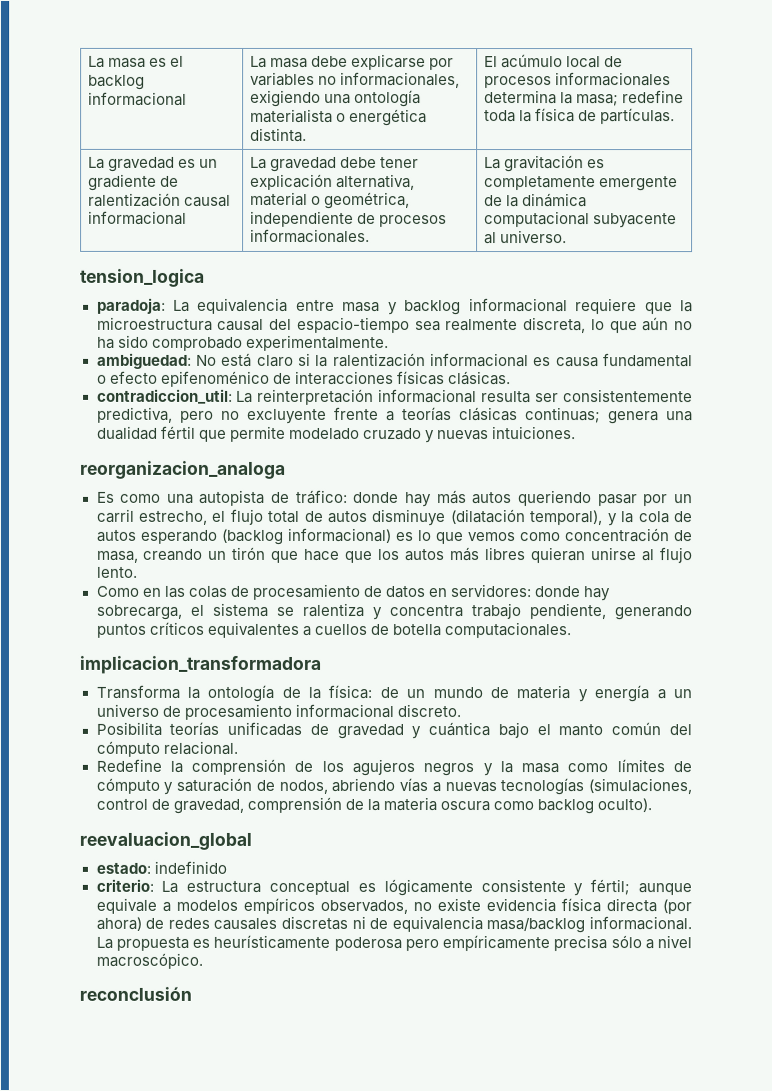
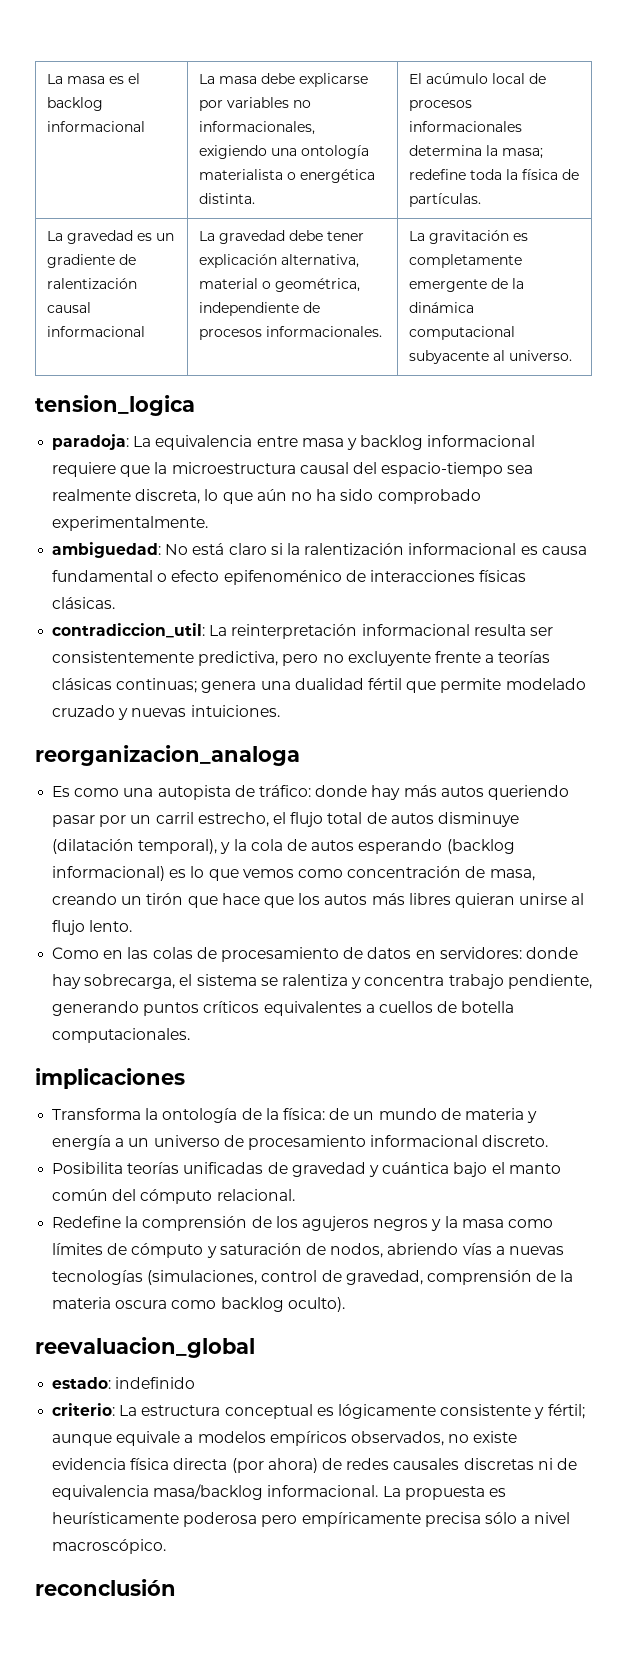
[79,655,321,674] implicacion_transformadora -> [35,1068,185,1089] implicaciones

